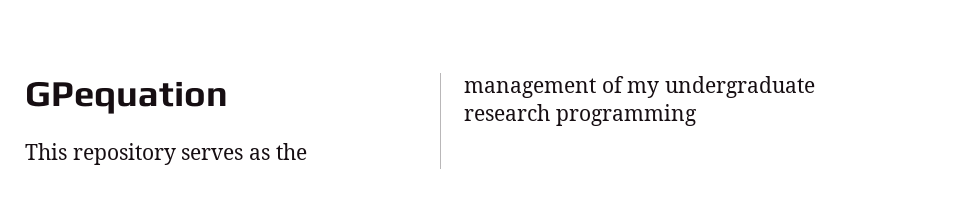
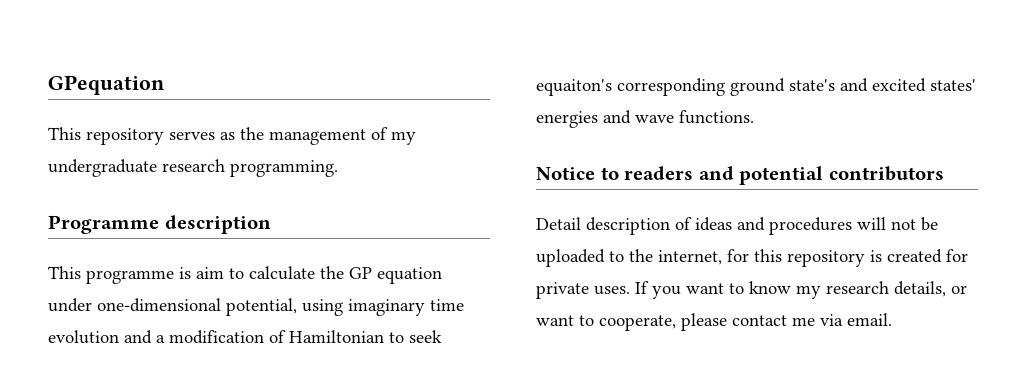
[555,104,697,126] programming -> [230,160,338,177] [48,215,271,234] [48,266,442,284] [48,298,464,316] [48,330,442,344] [536,78,976,96] [536,110,754,128] [536,166,944,185] [536,217,938,235] [536,249,968,267] [536,281,967,299] [536,313,892,331] programming. // Programme description // This programme is aim to calculate the GP equation under one-dimensional potential, using imaginary time evolution and a modification of Hamiltonian to seek equaiton's corresponding ground state's and excited states' energies and wave functions. // Notice to readers and potential contributors // Detail description of ideas and procedures will not be uploaded to the internet, for this repository is created for private uses. If you want to know my research details, or want to cooperate, please contact me via email.

